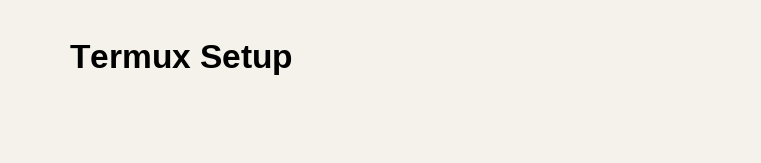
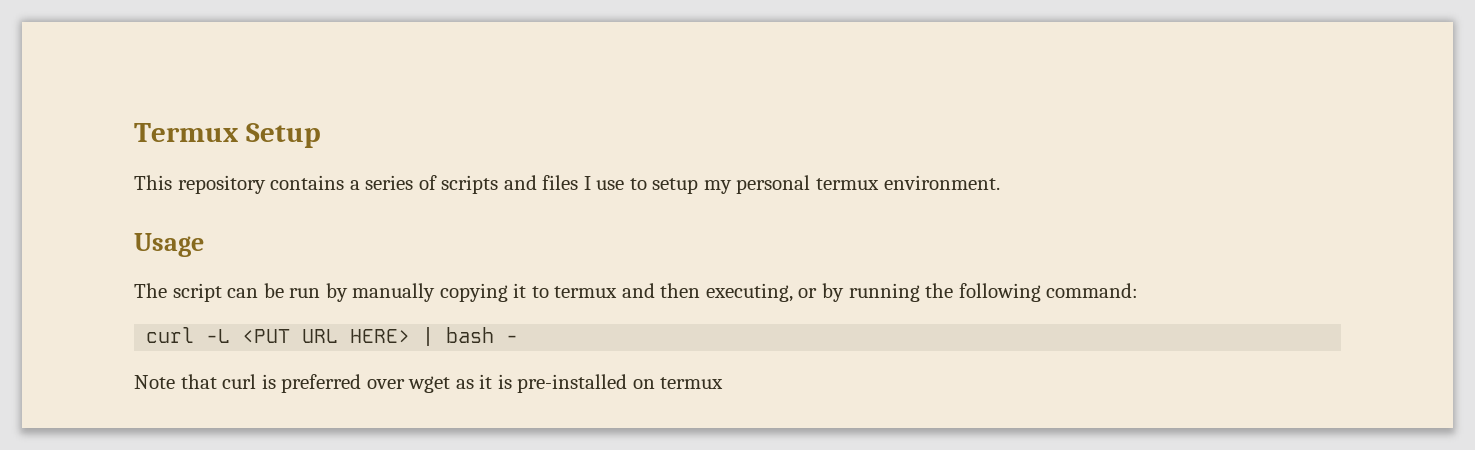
(293, 60) none -> [134,175,1000,194] [134,233,204,257] [134,283,1139,302] [146,327,519,346] [134,374,724,393] // This repository contains a series of scripts and files I use to setup my personal termux environment. // Usage // The script can be run by manually copying it to termux and then executing, or by running the following command: // curl -L <PUT URL HERE> | bash - // Note that curl is preferred over wget as it is pre-installed on termux

